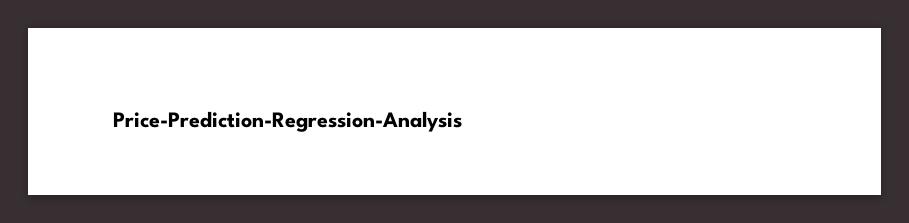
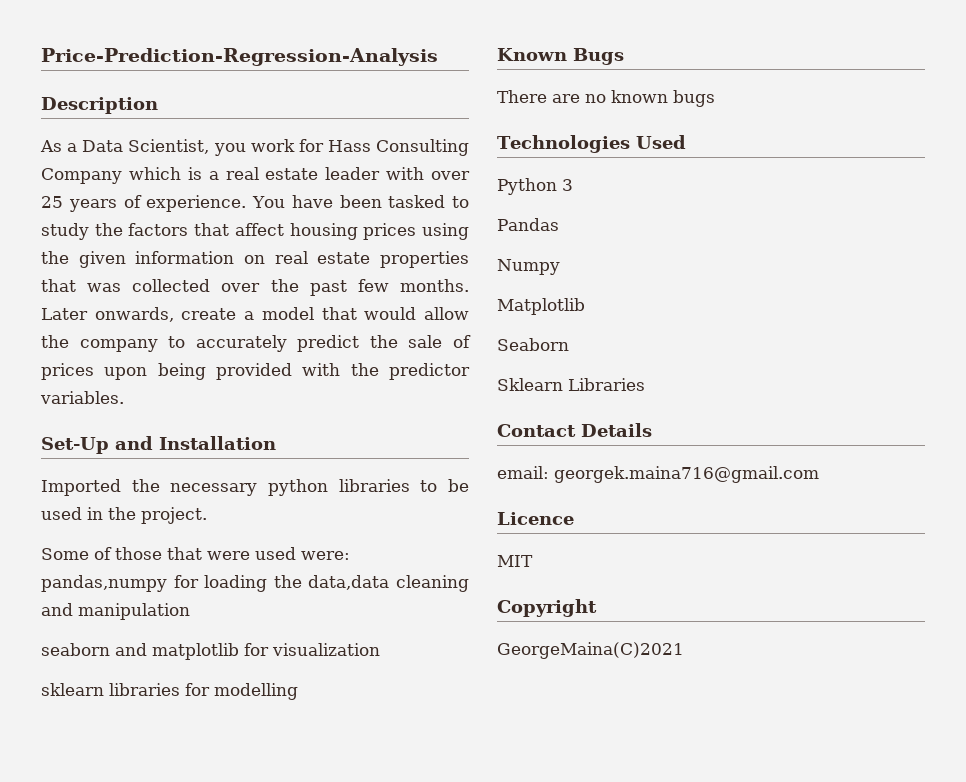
(462, 121) none -> [41,97,158,114] [40,139,469,156] [41,167,470,184] [41,195,469,212] [41,223,470,240] [41,251,469,268] [41,279,470,296] [41,307,470,322] [41,335,471,352] [41,363,470,380] [40,391,124,404] [41,436,276,454] [41,479,470,496] [41,507,207,524] [41,547,350,560] [41,575,469,592] [41,603,190,620] [41,643,380,660] [41,683,298,700] [497,48,624,65] [497,90,715,107] [497,135,686,153] [497,178,573,195] [497,218,559,231] [497,259,560,275] [497,298,585,315] [497,338,569,351] [497,378,645,391] [497,423,652,437] [497,466,819,483] [497,512,574,525] [497,555,533,567] [497,599,597,617] [497,642,684,659] // Description // As a Data Scientist, you work for Hass Consulting Company which is a real estate leader with over 25 years of experience. You have been tasked to study the factors that affect housing prices using the given information on real estate properties that was collected over the past few months. Later onwards, create a model that would allow the company to accurately predict the sale of prices upon being provided with the predictor variables. // Set-Up and Installation // Imported the necessary python libraries to be used in the project. // Some of those that were used were: pandas,numpy for loading the data,data cleaning and manipulation // seaborn and matplotlib for visualization // sklearn libraries for modelling // Known Bugs // There are no known bugs // Technologies Used // Python 3 // Pandas // Numpy // Matplotlib // Seaborn // Sklearn Libraries // Contact Details // email: georgek.maina716@gmail.com // Licence // MIT // Copyright // GeorgeMaina(C)2021

